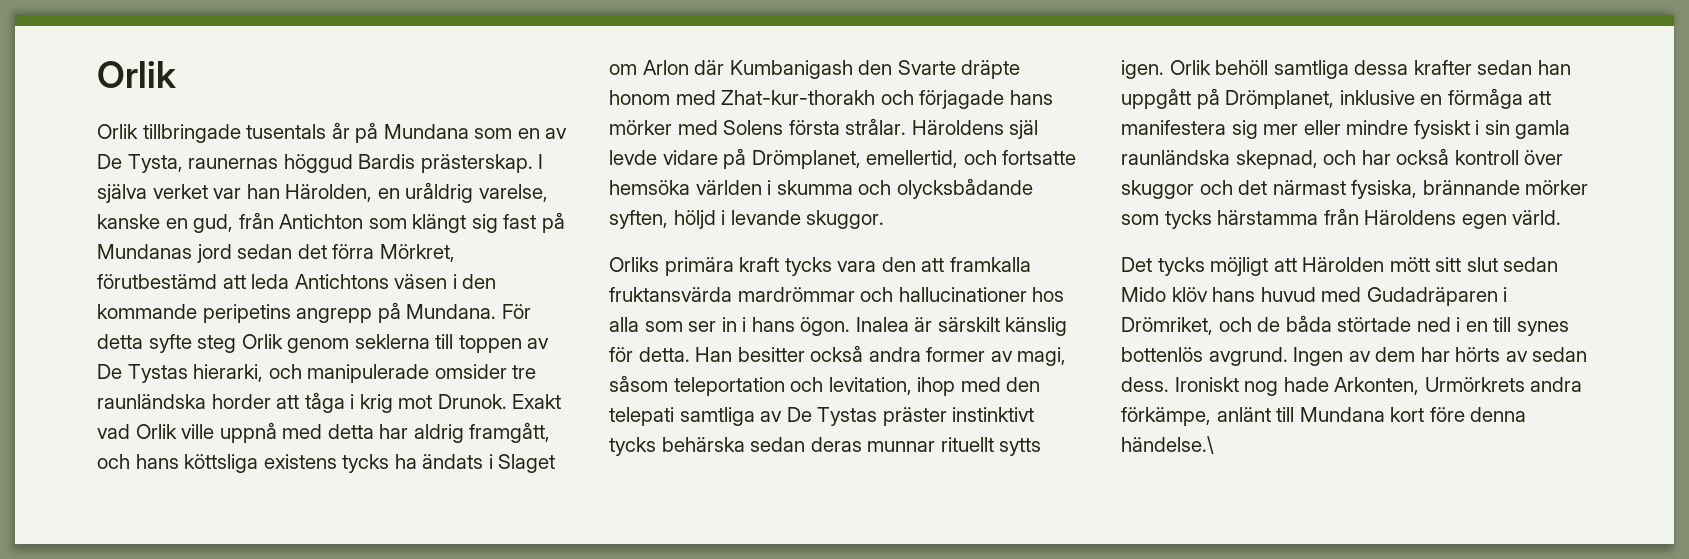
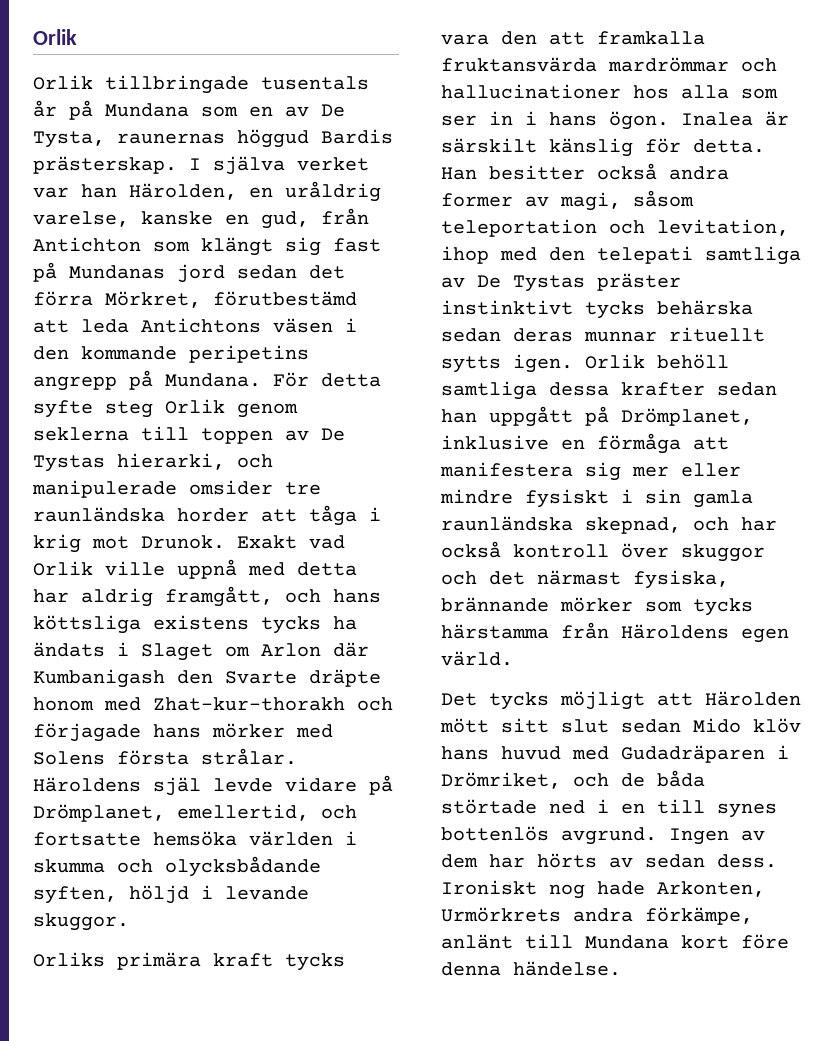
[1121,436,1214,454] händelse.\ -> [513,961,621,976] händelse.

